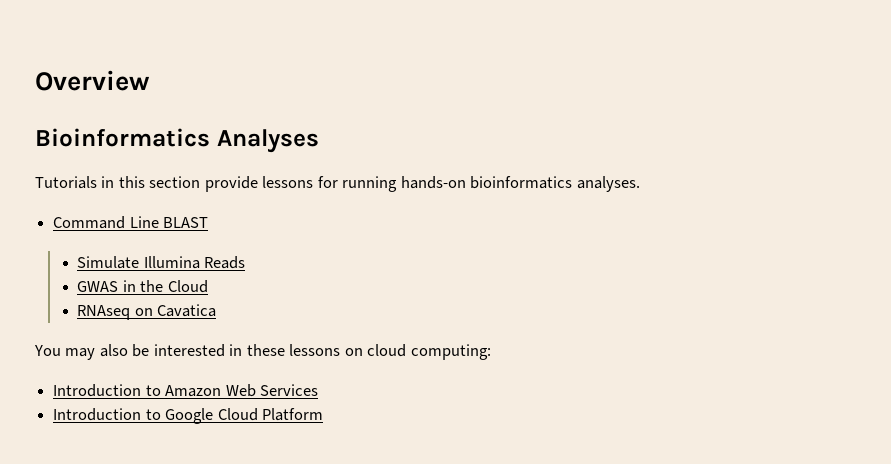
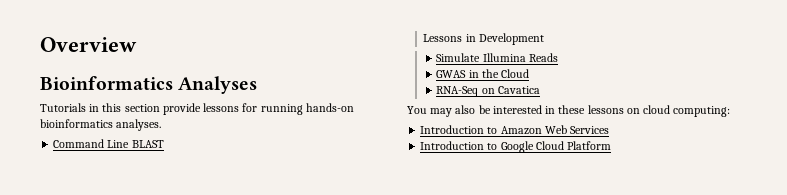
(209, 222) none -> [423,33,544,45] // Lessons in Development
[77,305,131,320] RNAseq -> [436,86,479,97] RNA-Seq

